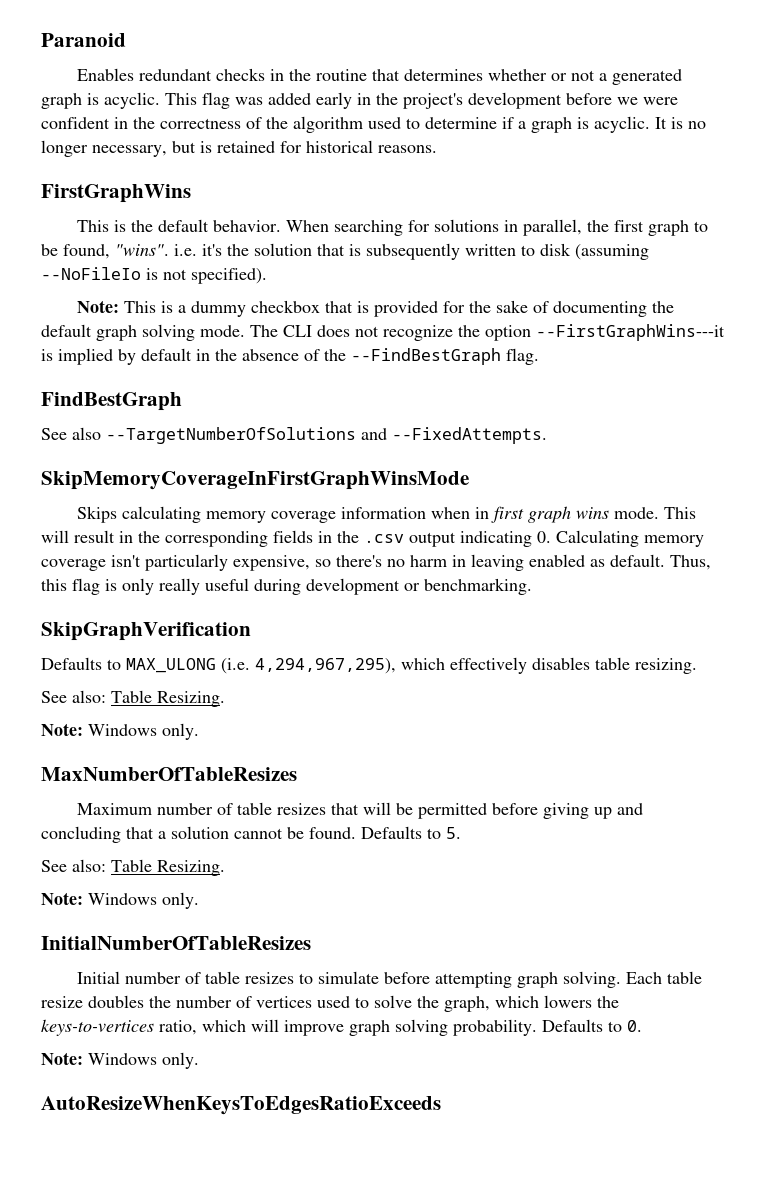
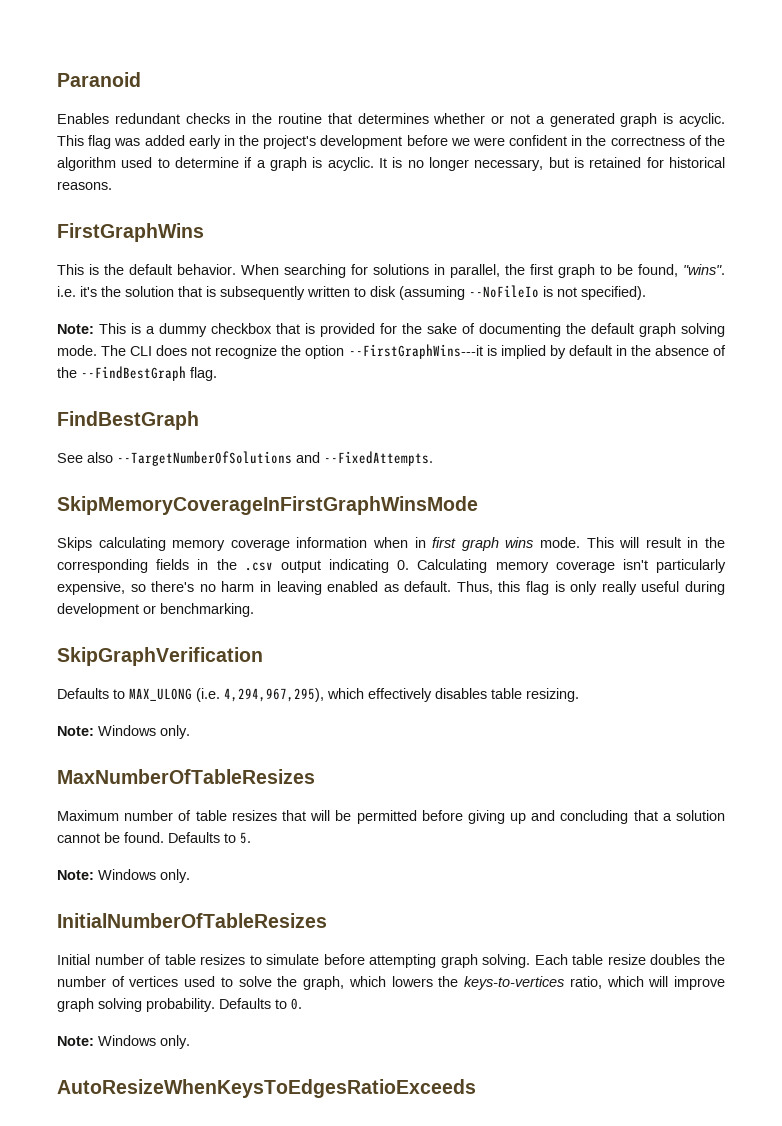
[41,690,225,707] // See also: Table Resizing. -> (579, 695) none
[41,859,225,876] // See also: Table Resizing. -> (251, 838) none

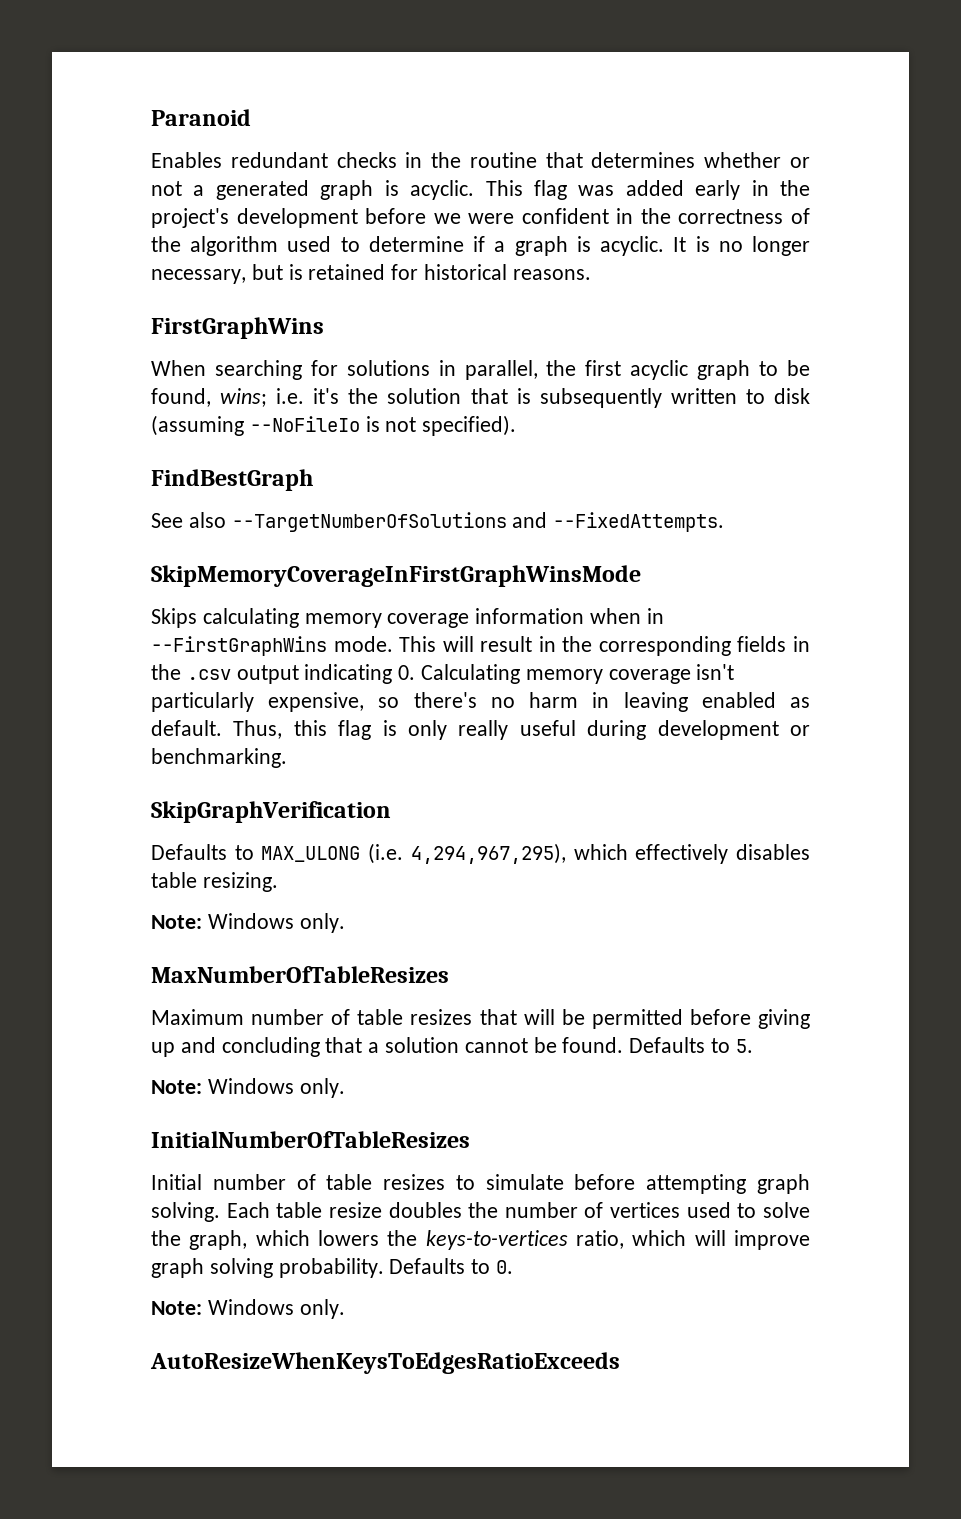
[57,264,236,275] This is the default behavior. -> (324, 328) none
(553, 269) none -> [630,360,689,380] acyclic
[683,264,725,275] "wins". -> [220,388,268,407] wins;
[57,323,725,337] [57,344,726,359] [57,366,217,381] // Note: This is a dummy checkbox that is provided for the sake of documenting the default graph solving mode. The CLI does not recognize the option --FirstGraphWins---it is implied by default in the absence of the --FindBestGraph flag. -> (517, 425) none
[432,537,534,551] first graph wins -> [151,636,327,656] --FirstGraphWins

